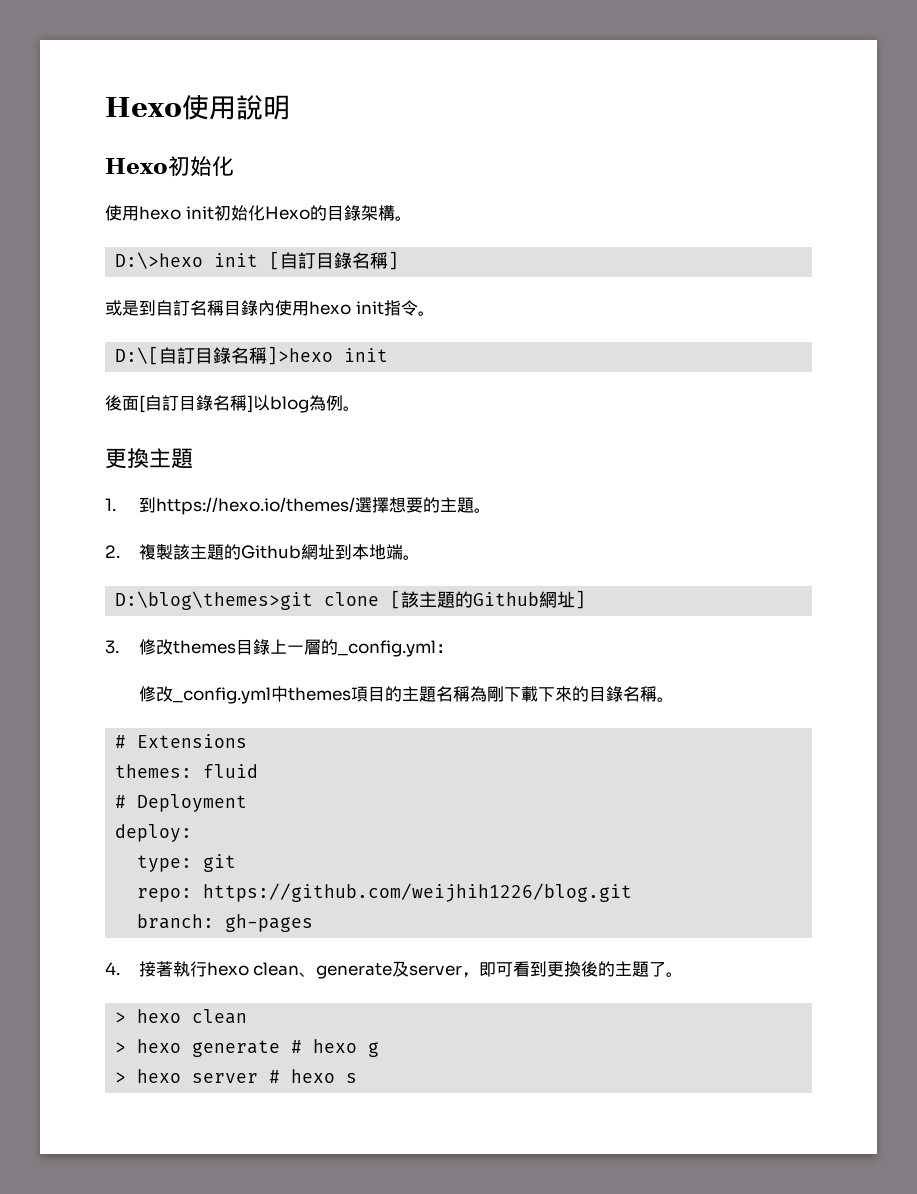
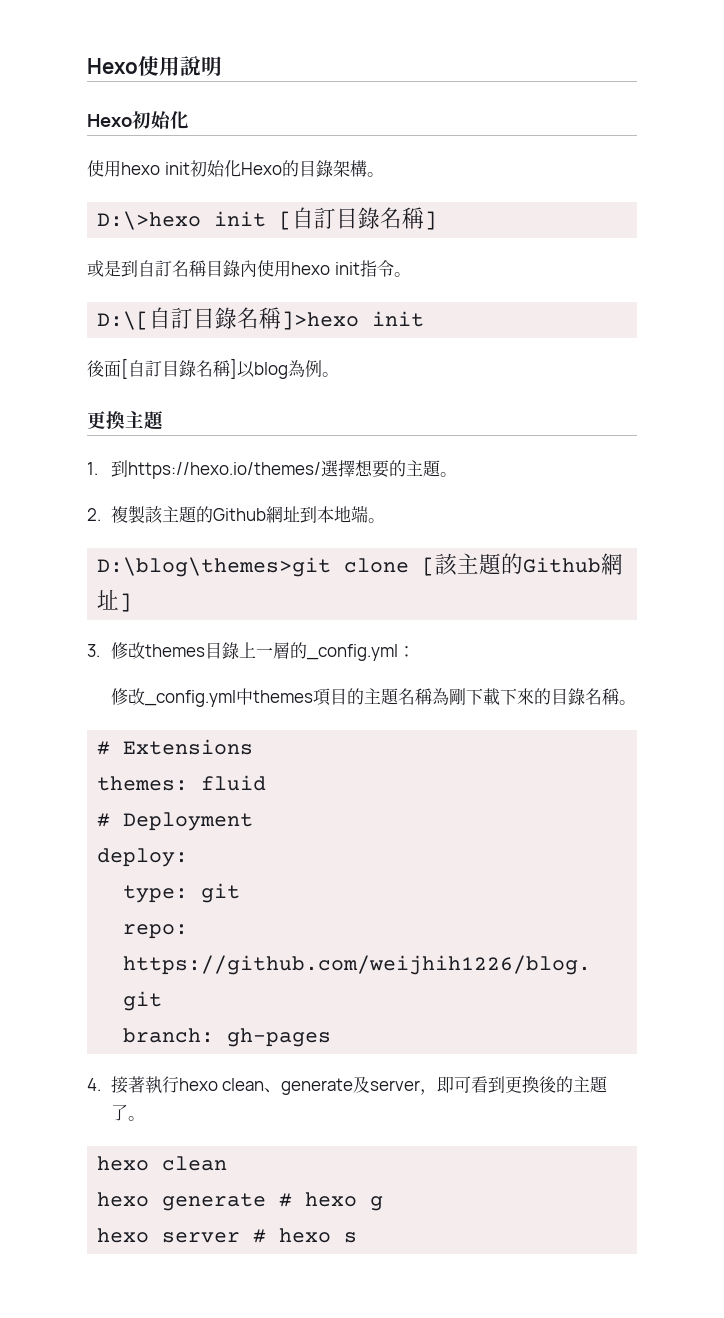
[115,1012,127,1023] > -> (145, 1118) none
[115,1042,127,1053] > -> (228, 1163) none
[115,1072,127,1083] > -> (384, 1203) none

